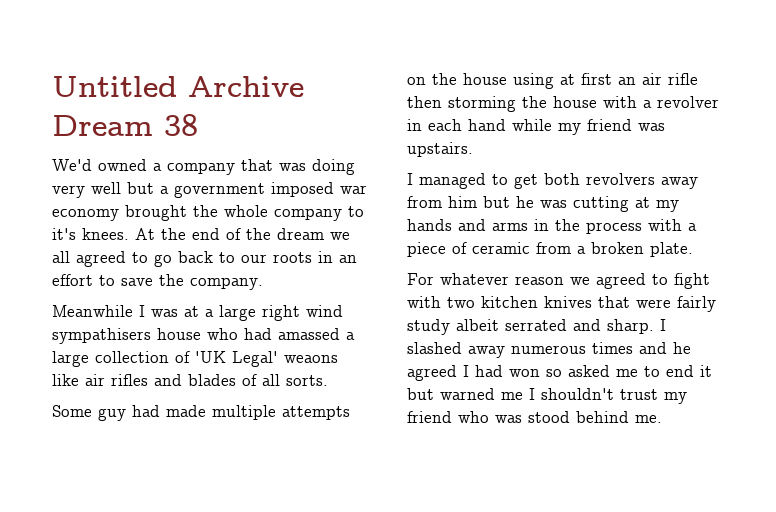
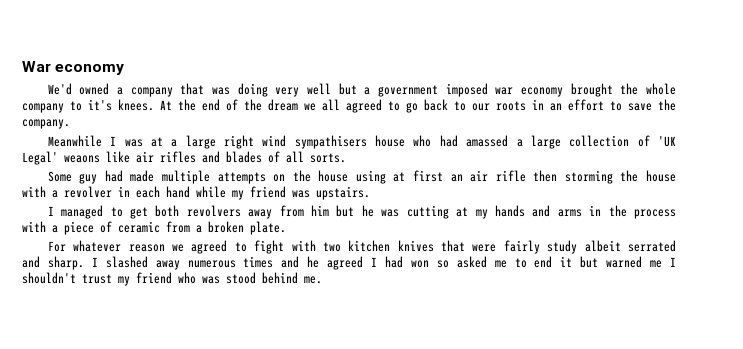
[52,76,304,97] [52,114,198,136] Untitled Archive Dream 38 -> [22,61,125,75] War economy

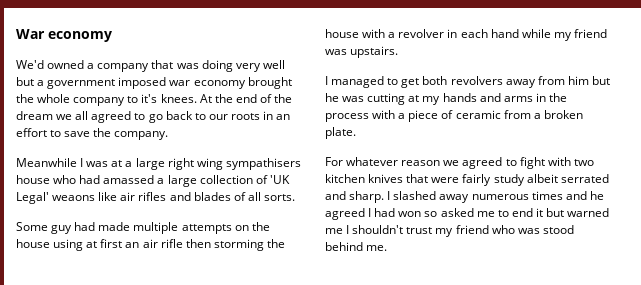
[262,135,287,147] wind -> [196,158,223,170] wing

